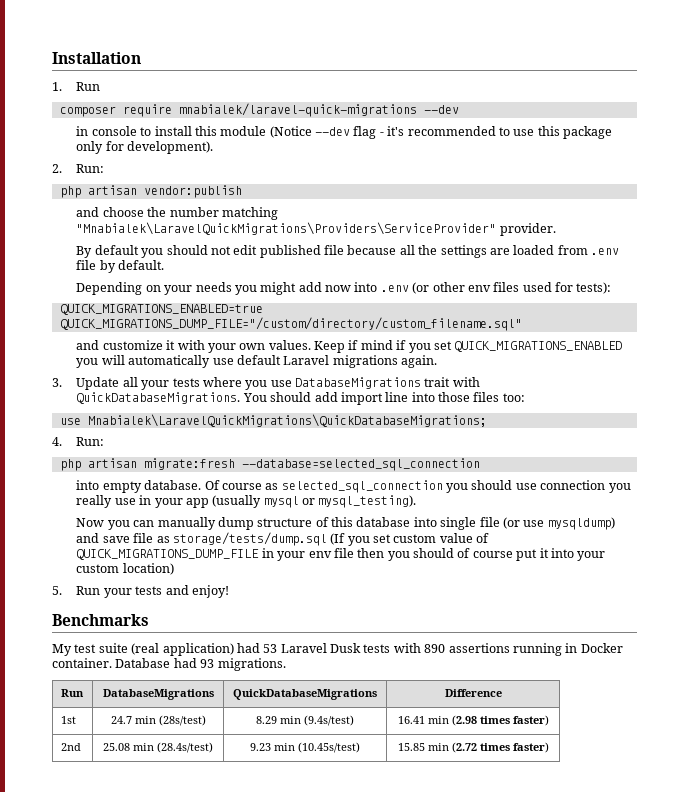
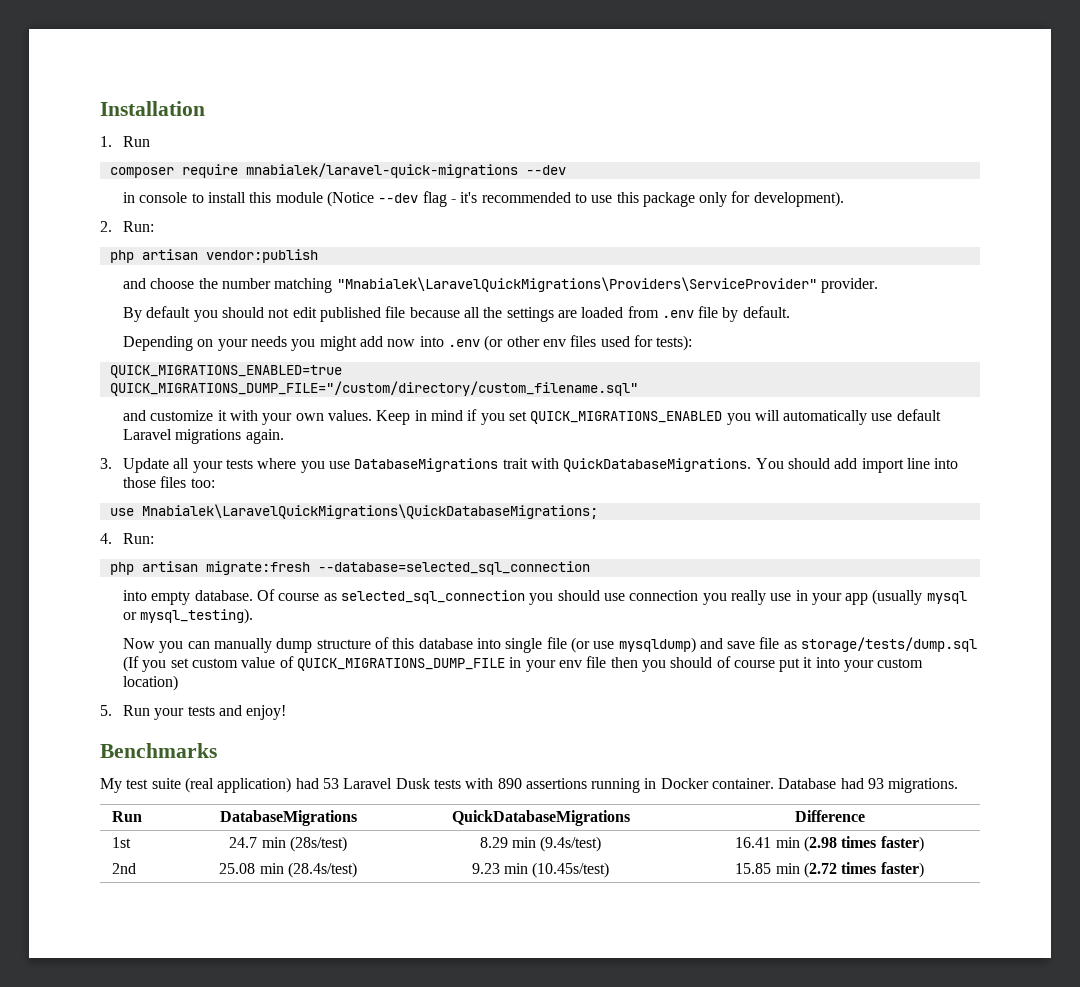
[348,340,359,350] if -> [414,410,427,421] in

